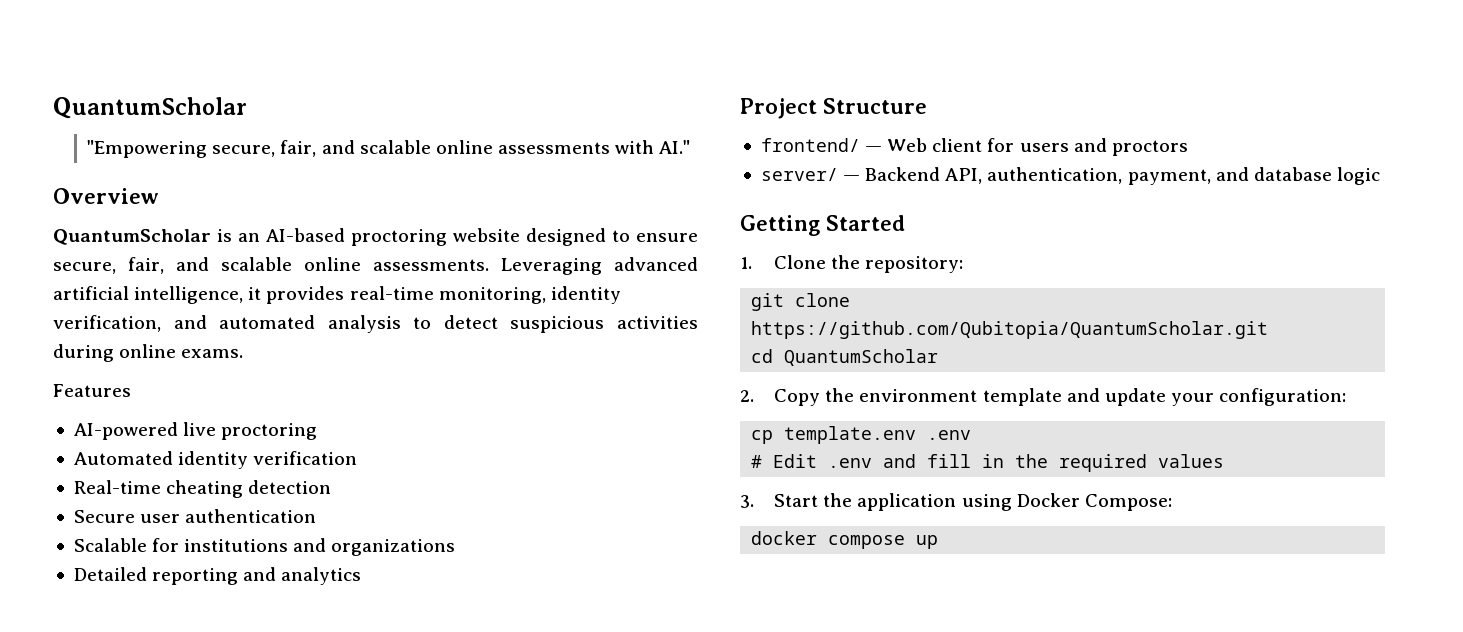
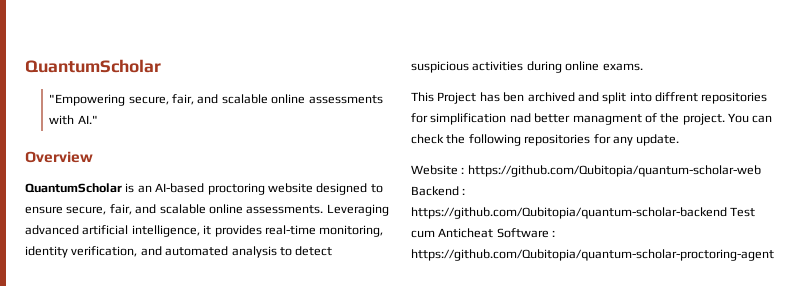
[53,384,131,397] [73,422,318,440] [73,451,358,469] [73,480,332,498] [73,509,317,523] [73,538,456,556] [73,567,362,585] [740,98,927,119] [760,138,1188,156] [760,167,1380,185] [740,215,905,236] [740,255,964,273] [751,293,851,311] [751,321,1269,339] [751,349,939,366] [740,388,1347,406] [751,426,972,444] [751,454,1225,472] [740,493,1172,511] [751,531,939,549] Features // AI-powered live proctoring // Automated identity verification // Real-time cheating detection // Secure user authentication // Scalable for institutions and organizations // Detailed reporting and analytics // Project Structure // frontend/ — Web client for users and proctors // server/ — Backend API, authentication, payment, and database logic // Getting Started // 1. Clone the repository: // git clone https://github.com/Qubitopia/QuantumScholar.git // cd QuantumScholar // 2. Copy the environment template and update your configuration: // cp template.env .env // # Edit .env and fill in the required values // 3. Start the application using Docker Compose: // docker compose up -> [411,92,768,104] [411,113,773,125] [411,134,680,146] [411,165,761,177] [411,186,466,196] [411,207,756,219] [411,228,556,238] [411,249,774,261] This Project has ben archived and split into diffrent repositories for simplification nad better managment of the project. You can check the following repositories for any update. // Website : https://github.com/Qubitopia/quantum-scholar-web Backend : https://github.com/Qubitopia/quantum-scholar-backend Test cum Anticheat Software : https://github.com/Qubitopia/quantum-scholar-proctoring-agent

